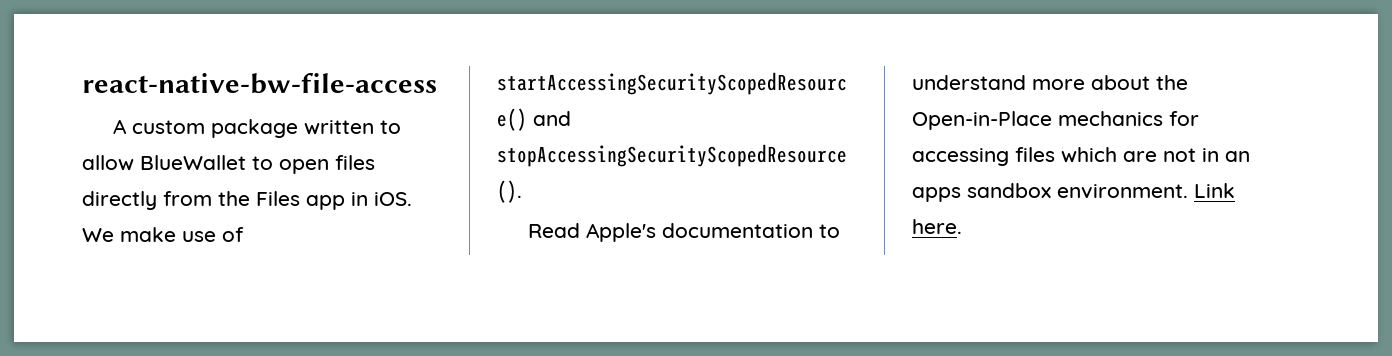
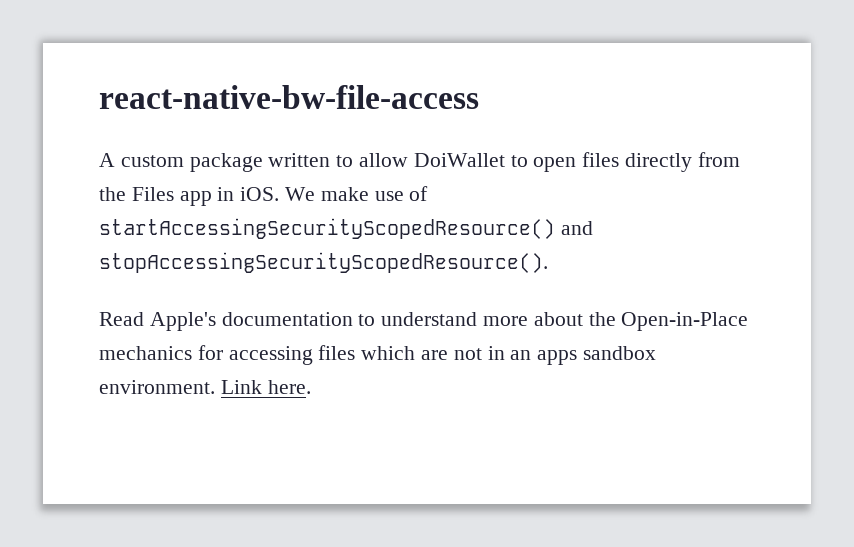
[140,155,246,170] BlueWallet -> [413,153,505,167] DoiWallet

